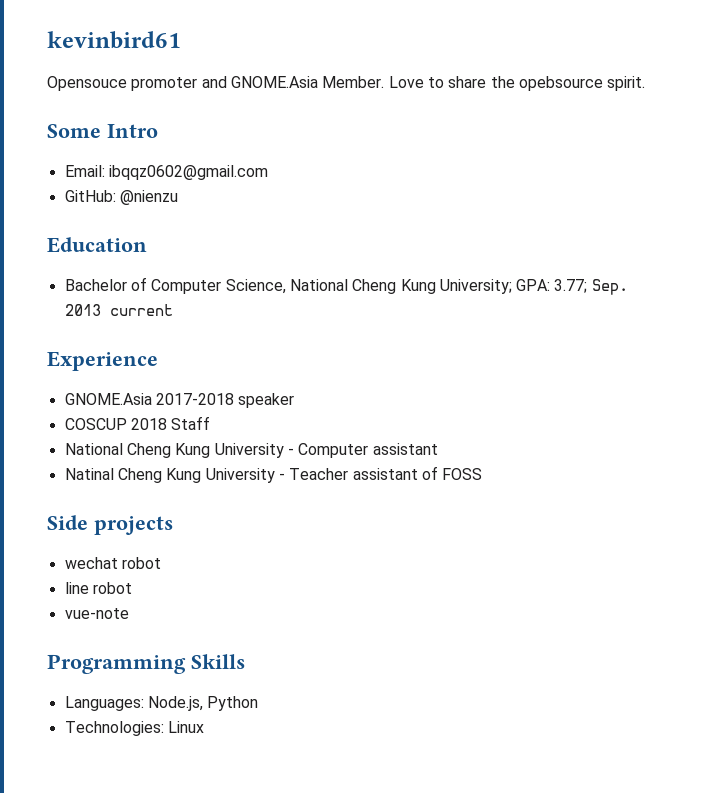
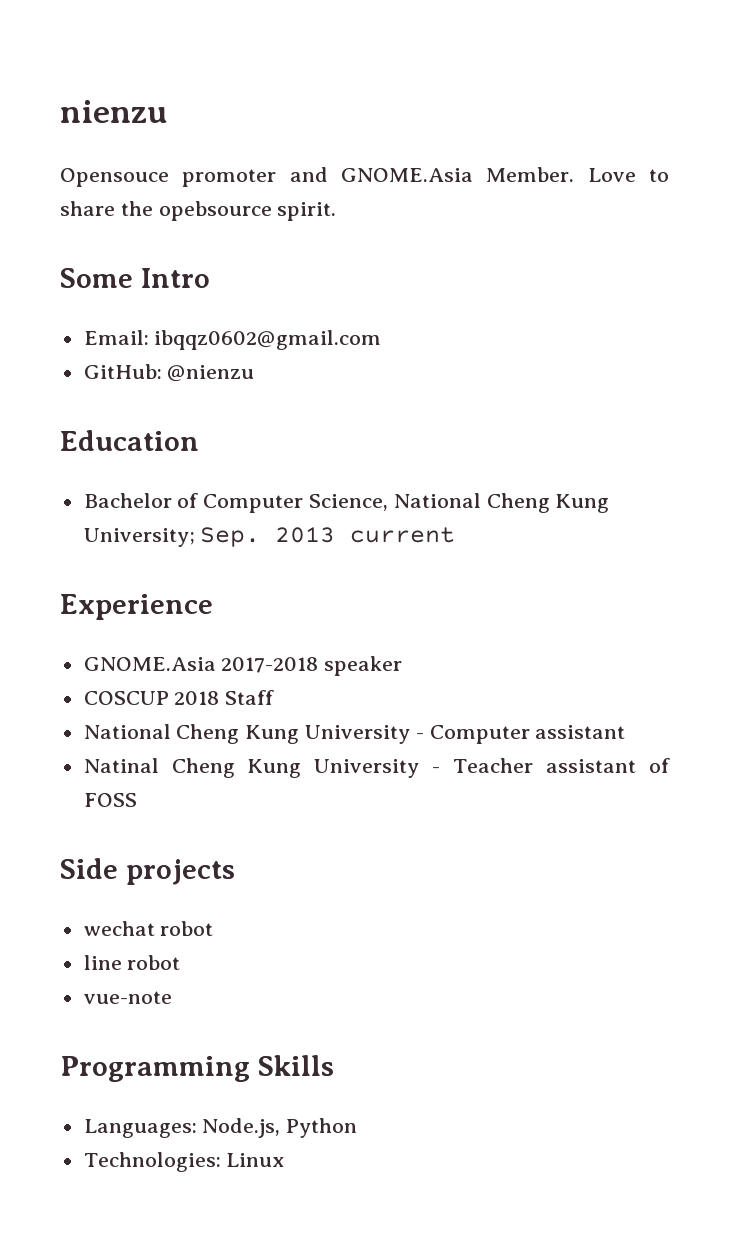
[47,31,181,49] kevinbird61 -> [60,100,168,123] nienzu
[516,279,588,293] GPA: 3.77; -> (195, 537) none

